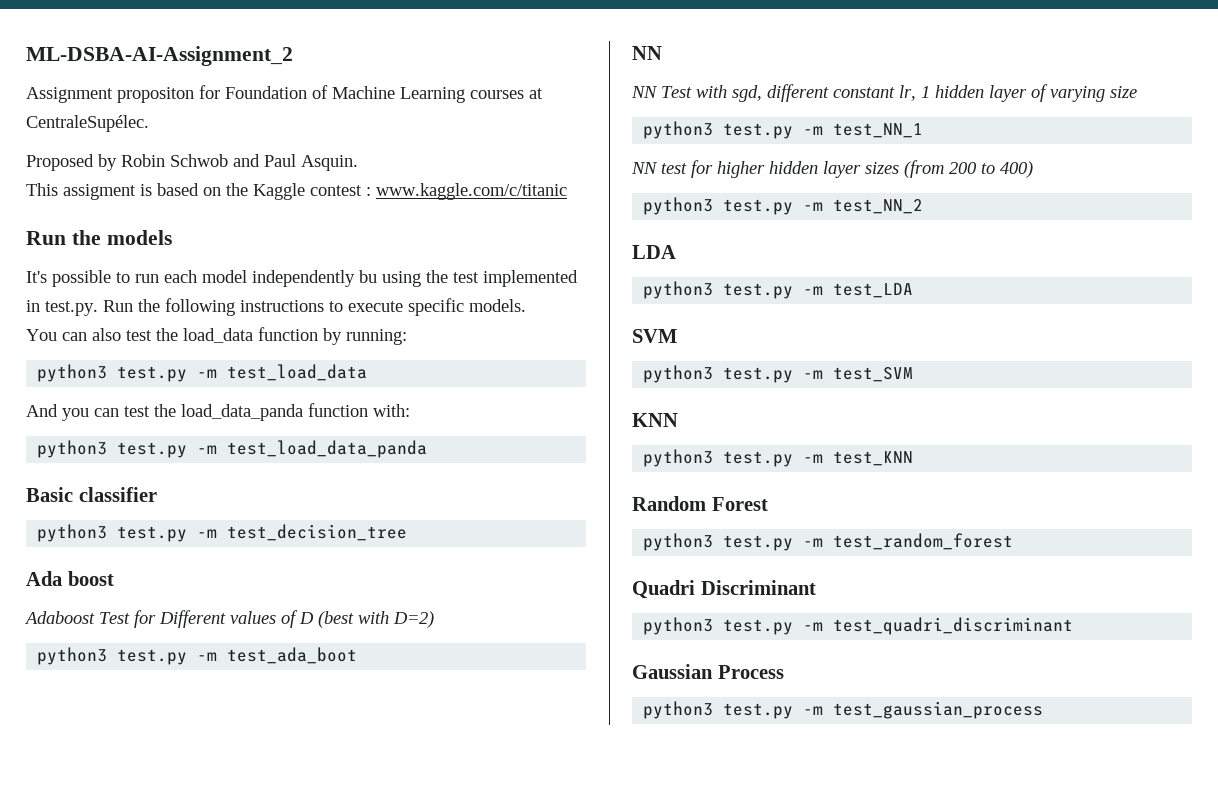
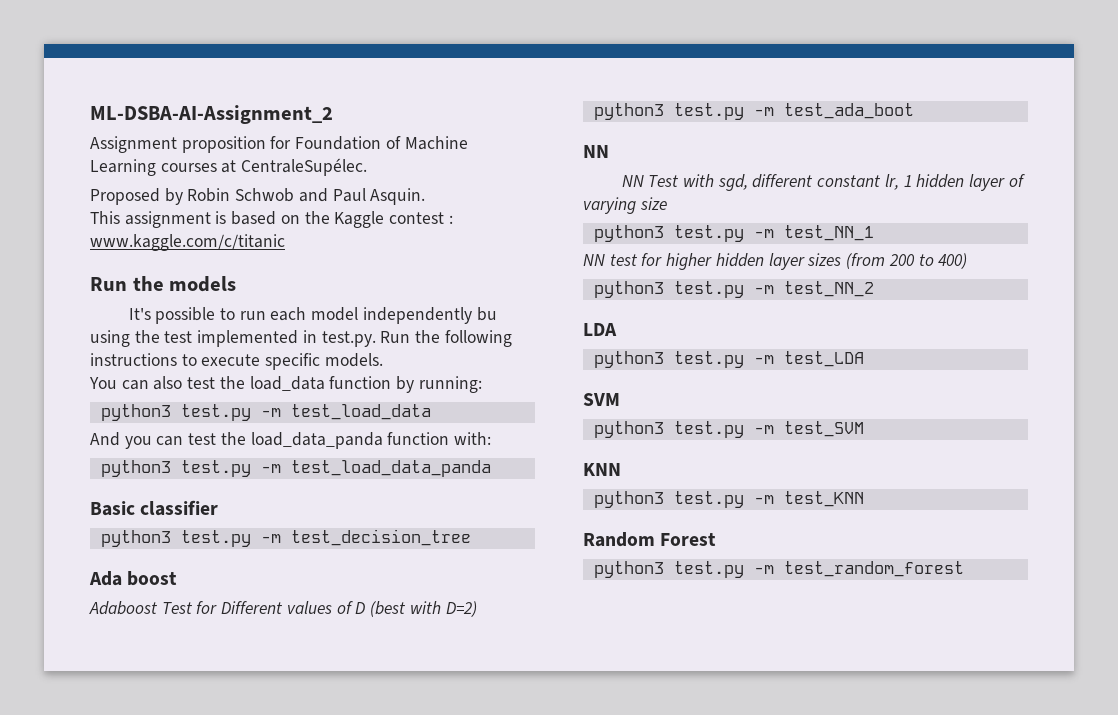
[117,87,194,103] propositon -> [181,136,266,153] proposition
[63,184,136,200] assigment -> [124,211,211,228] assignment
[632,580,816,599] [643,617,1074,635] [632,664,784,679] [643,701,1044,719] // Quadri Discriminant // python3 test.py -m test_quadri_discriminant // Gaussian Process // python3 test.py -m test_gaussian_process -> (964, 569) none

